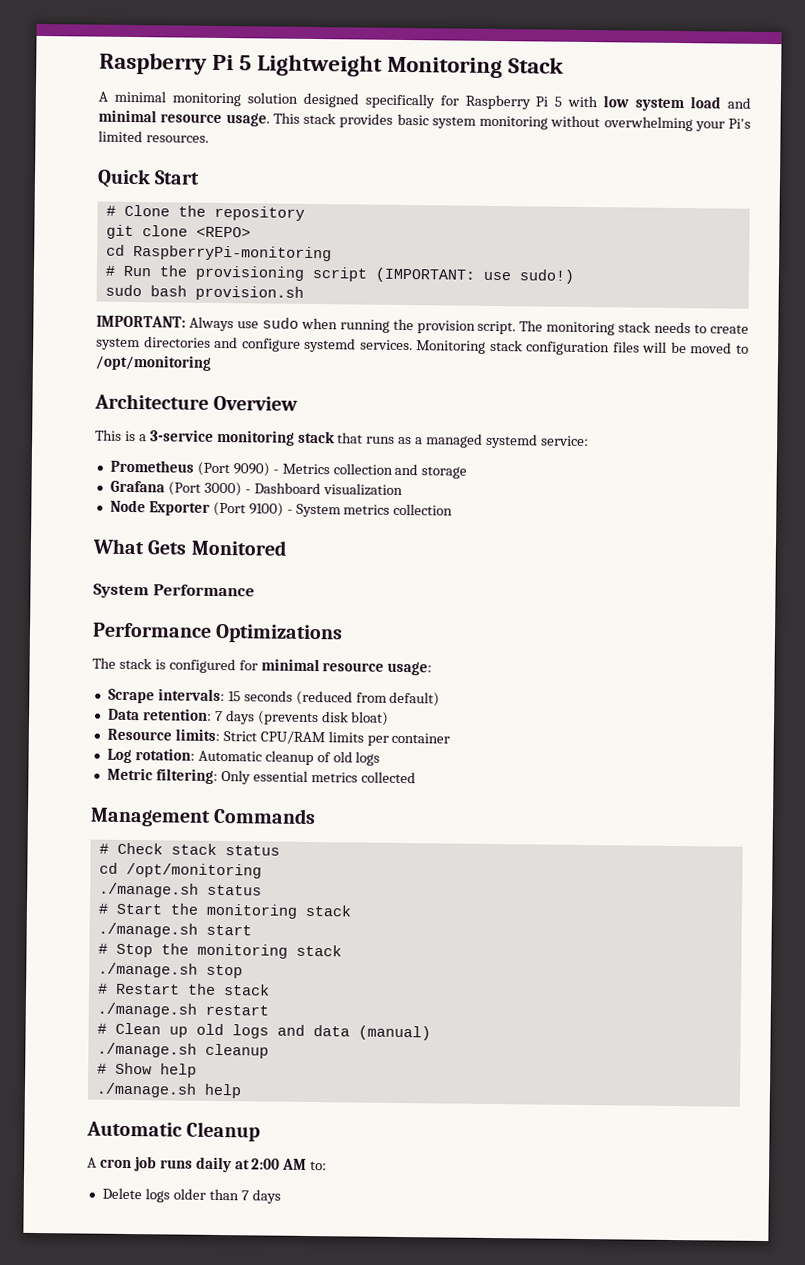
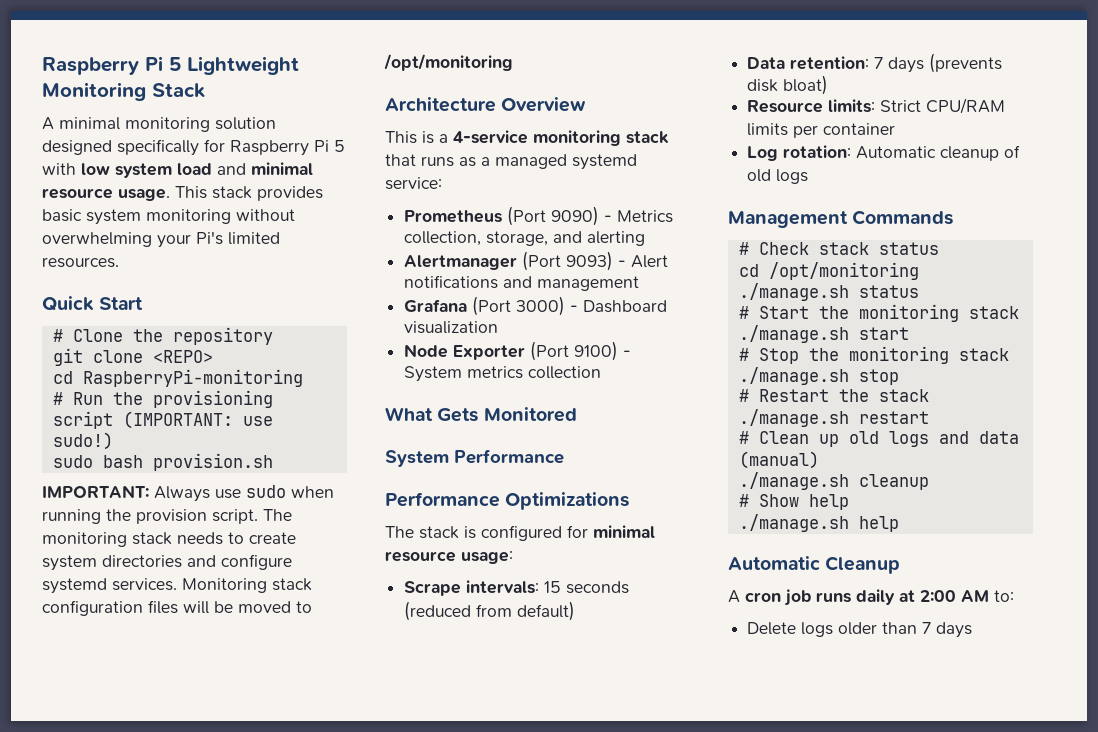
[149,429,214,442] 3-service -> [453,130,528,144] 4-service
[332,463,468,479] collection and storage -> [404,231,646,246] [404,251,669,271] [404,275,640,291] collection, storage, and alerting // Alertmanager (Port 9093) - Alert notifications and management
[106,767,416,785] // Metric filtering: Only essential metrics collected -> (809, 176) none

